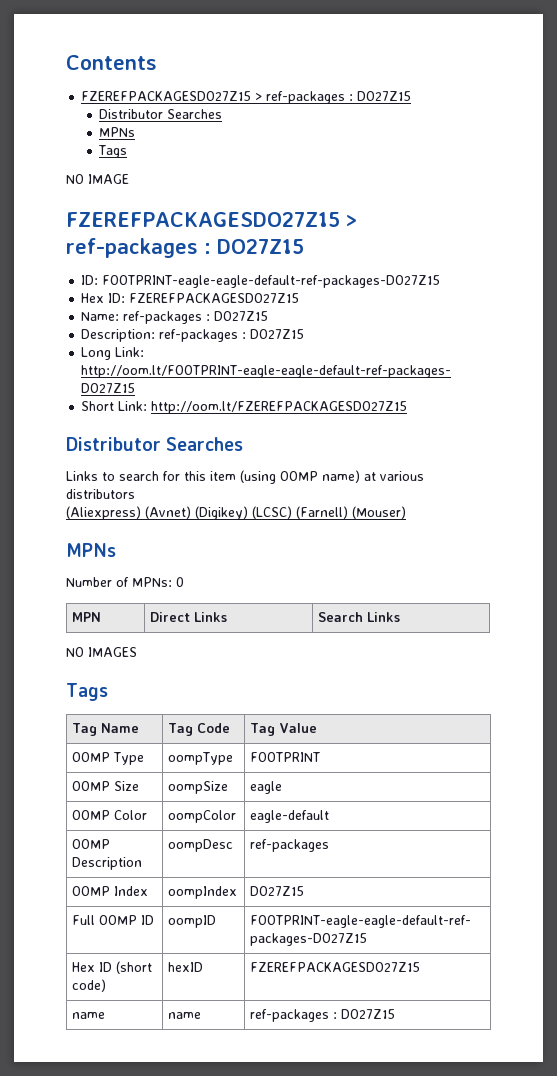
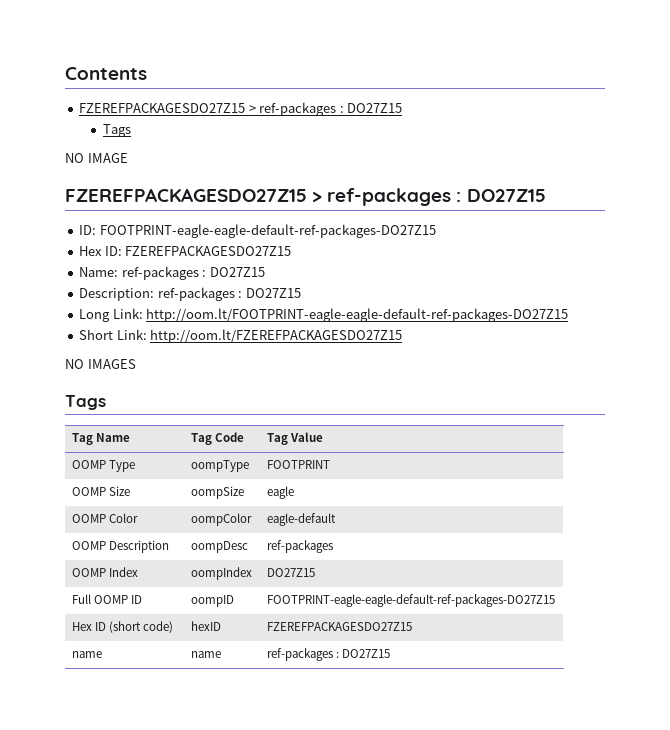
[99,109,223,119] [99,127,136,137] // Distributor Searches // MPNs -> (403, 108) none
[66,437,244,451] [66,470,424,484] [66,489,135,499] [66,506,406,520] [66,543,116,557] [66,577,184,587] [72,612,102,622] [150,612,228,622] [318,612,401,622] // Distributor Searches // Links to search for this item (using OOMP name) at various distributors // (Aliexpress) (Avnet) (Digikey) (LCSC) (Farnell) (Mouser) // MPNs // Number of MPNs: 0 // MPN | Direct Links | Search Links -> (403, 336) none

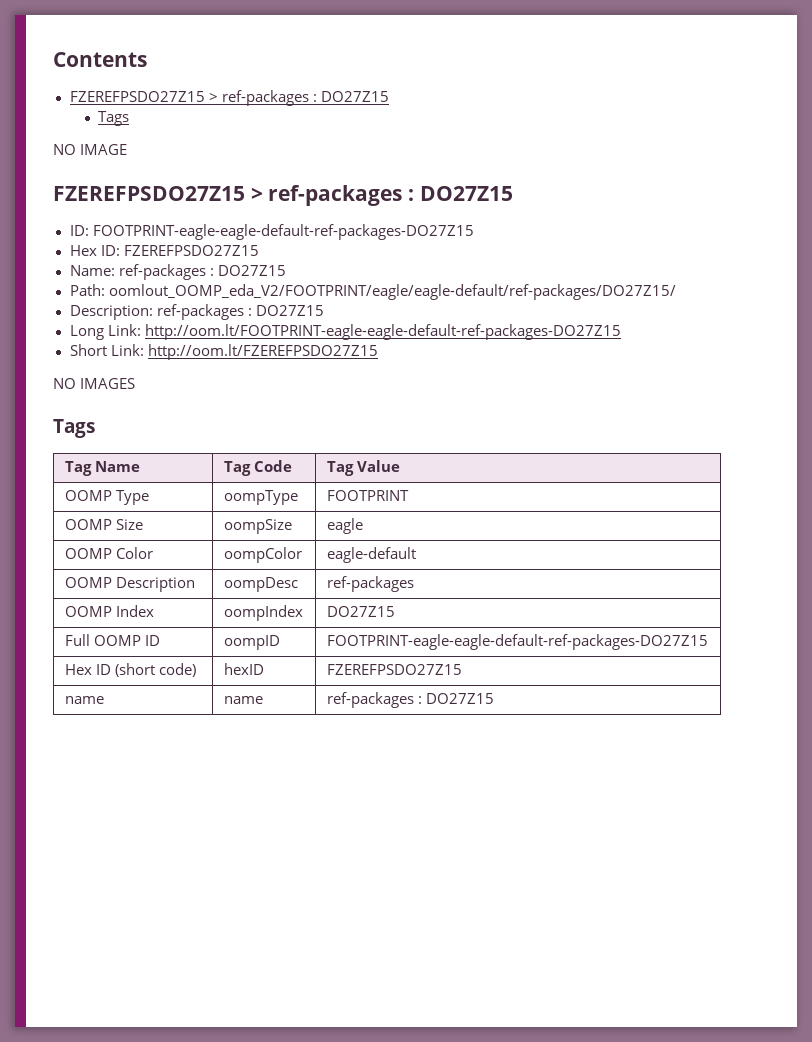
[79,103,246,113] FZEREFPACKAGESDO27Z15 -> [69,91,205,102] FZEREFPSDO27Z15
[65,188,307,202] FZEREFPACKAGESDO27Z15 -> [53,186,245,201] FZEREFPSDO27Z15
[125,246,292,256] FZEREFPACKAGESDO27Z15 -> [123,245,259,256] FZEREFPSDO27Z15
(265, 272) none -> [69,284,676,300] // Path: oomlout_OOMP_eda_V2/FOOTPRINT/eagle/eagle-default/ref-packages/DO27Z15/
[150,329,403,343] http://oom.lt/FZEREFPACKAGESDO27Z15 -> [147,344,378,360] http://oom.lt/FZEREFPSDO27Z15
[266,622,412,631] FZEREFPACKAGESDO27Z15 -> [326,664,462,675] FZEREFPSDO27Z15

